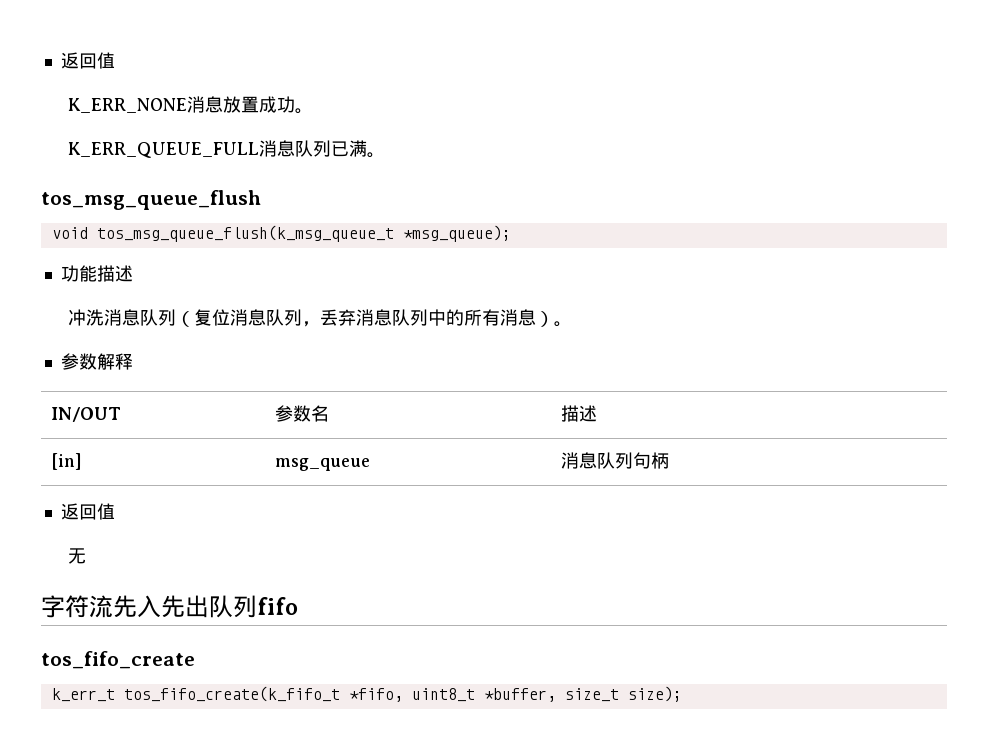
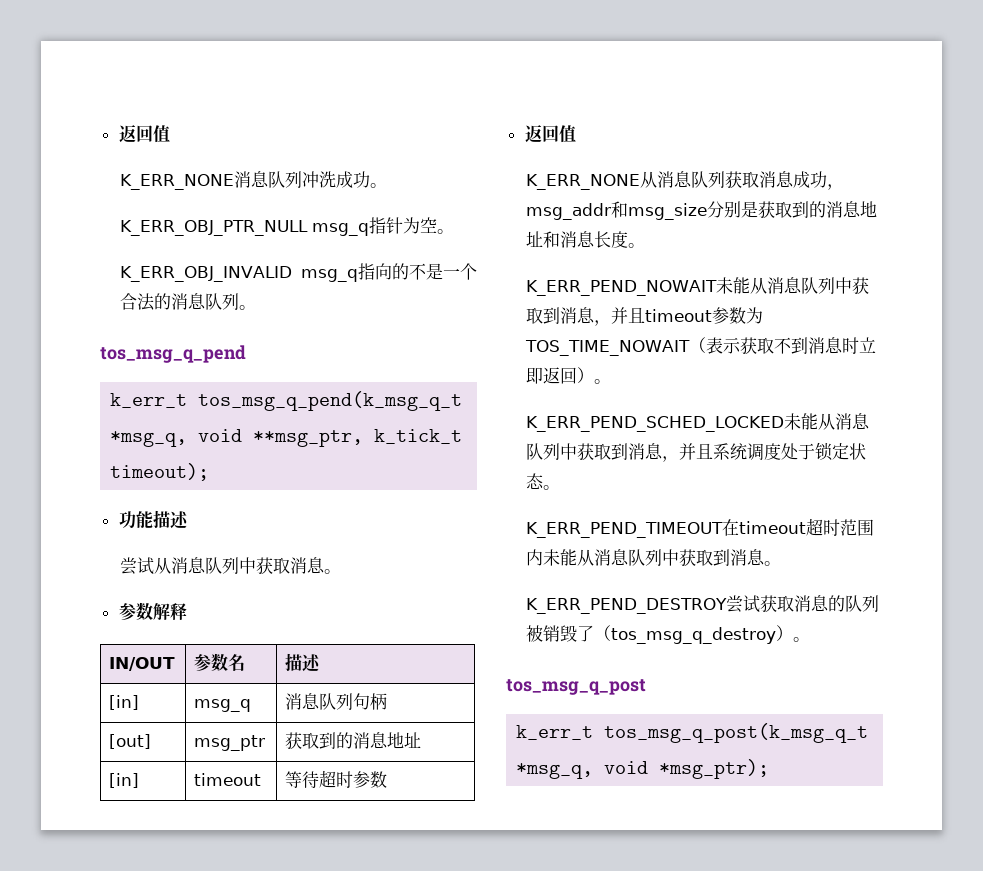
[222,96,259,113] 放置 -> [267,171,336,188] 队列冲洗
[67,140,385,158] [41,190,261,210] [51,225,511,242] [60,265,133,282] [67,309,554,327] K_ERR_QUEUE_FULL消息队列已满。 // tos_msg_queue_flush // void tos_msg_queue_flush(k_msg_queue_t *msg_queue); // 功能描述 // 冲洗消息队列（复位消息队列，丢弃消息队列中的所有消息） -> [119,217,454,236] [119,263,477,282] [119,293,256,311] [100,345,246,363] [110,391,463,411] [110,429,463,447] [110,463,210,481] [118,510,189,529] [119,557,325,575] K_ERR_OBJ_PTR_NULL msg_q指针为空。 // K_ERR_OBJ_INVALID msg_q指向的不是一个合法的消息队列。 // tos_msg_q_pend // k_err_t tos_msg_q_pend(k_msg_q_t *msg_q, void **msg_ptr, k_tick_t timeout); // 功能描述 // 尝试从消息队列中获取消息
[275,458,371,471] msg_queue -> [194,699,252,712] msg_q
[60,503,115,520] [67,548,86,564] [41,595,298,618] [41,651,195,669] [51,686,682,702] // 返回值 // 无 // 字符流先入先出队列fifo // tos_fifo_create // k_err_t tos_fifo_create(k_fifo_t *fifo, uint8_t *buffer, size_t size); -> [109,734,152,749] [194,735,266,751] [285,732,422,749] [109,773,140,788] [194,773,262,786] [285,770,388,788] [524,125,576,143] [525,171,844,190] [525,201,877,220] [525,231,645,248] [525,277,869,296] [525,307,763,326] [524,337,876,356] [525,367,611,384] [525,413,870,432] [525,442,866,462] [525,473,560,490] [525,518,874,538] [525,549,781,566] [525,595,879,614] [525,625,810,644] [506,679,646,695] [516,723,869,743] [516,759,770,779] // [out] | msg_ptr | 获取到的消息地址 // [in] | timeout | 等待超时参数 // 返回值 // K_ERR_NONE从消息队列获取消息成功，msg_addr和msg_size分别是获取到的消息地址和消息长度。 // K_ERR_PEND_NOWAIT未能从消息队列中获取到消息，并且timeout参数为TOS_TIME_NOWAIT（表示获取不到消息时立即返回）。 // K_ERR_PEND_SCHED_LOCKED未能从消息队列中获取到消息，并且系统调度处于锁定状态。 // K_ERR_PEND_TIMEOUT在timeout超时范围内未能从消息队列中获取到消息。 // K_ERR_PEND_DESTROY尝试获取消息的队列被销毁了（tos_msg_q_destroy）。 // tos_msg_q_post // k_err_t tos_msg_q_post(k_msg_q_t *msg_q, void *msg_ptr);

